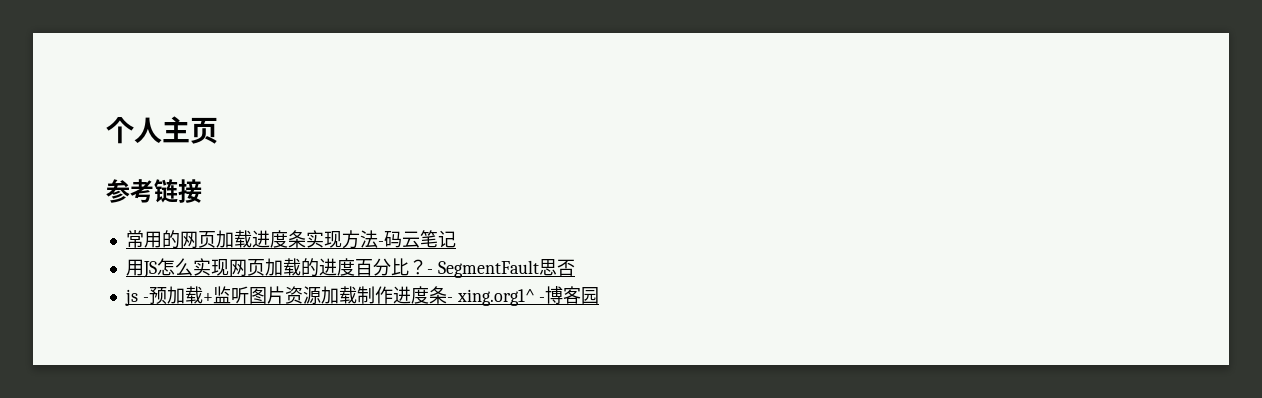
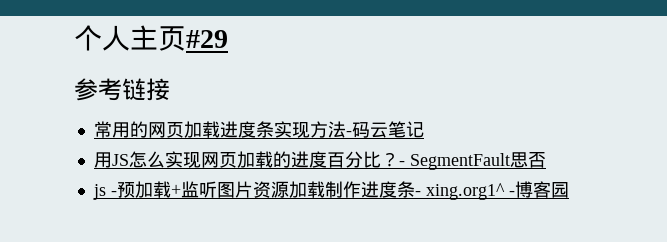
(218, 130) none -> [186,30,228,48] #29

